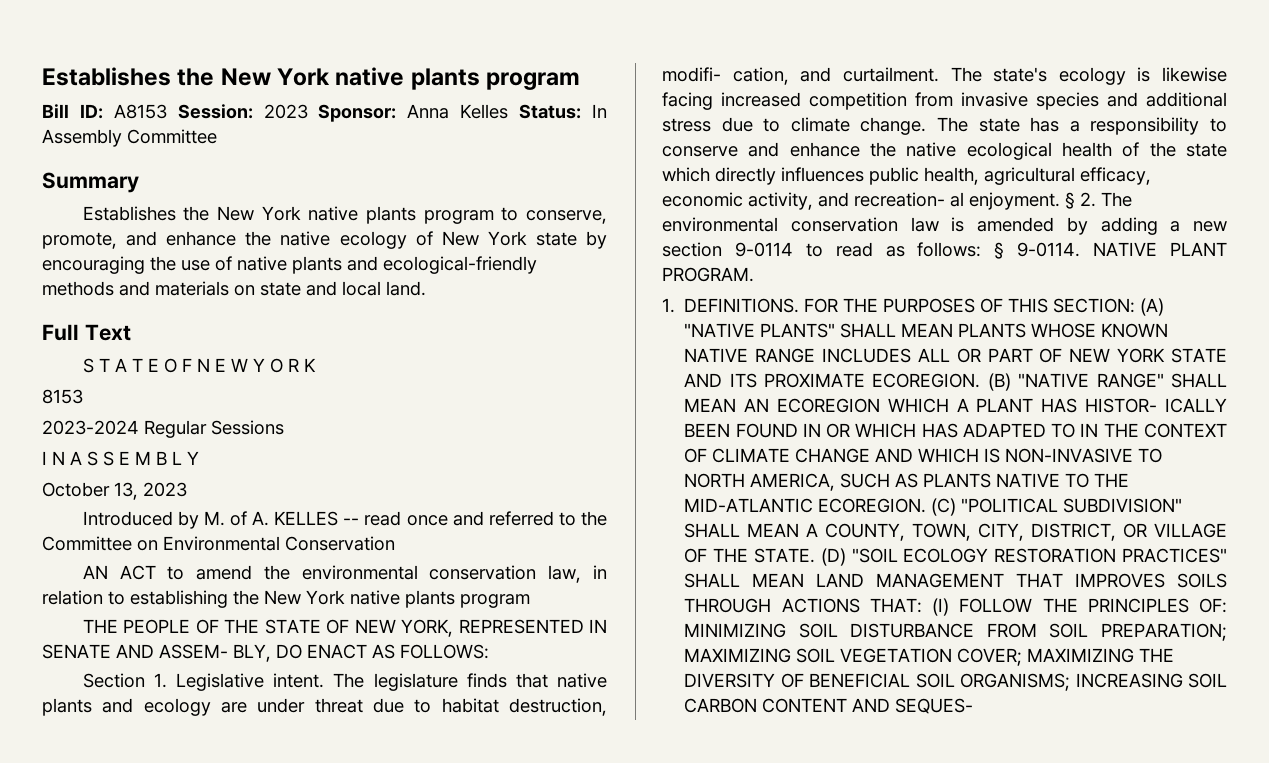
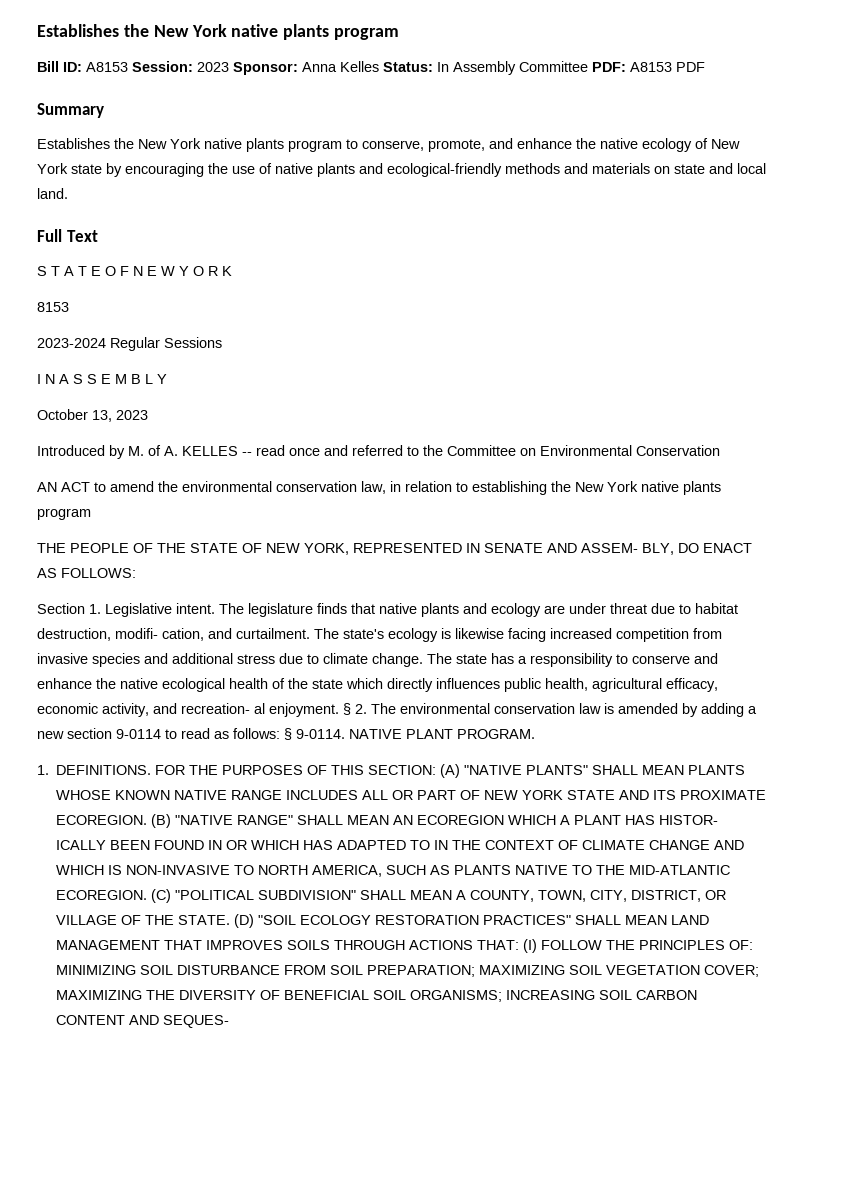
(217, 136) none -> [592,62,705,72] PDF: A8153 PDF

